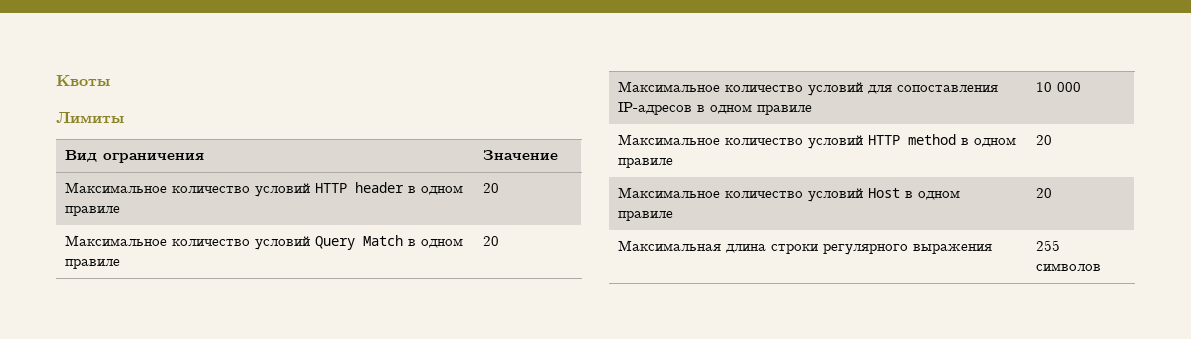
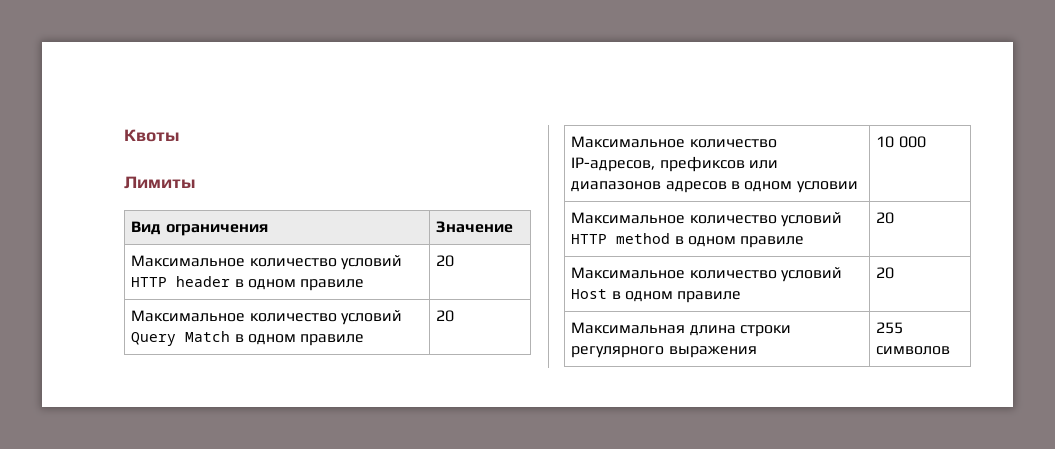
[808,82,999,96] [618,102,813,115] условий для сопоставления IP-адресов в одном правиле -> [571,156,779,172] [571,181,858,193] IP-адресов, префиксов или диапазонов адресов в одном условии

